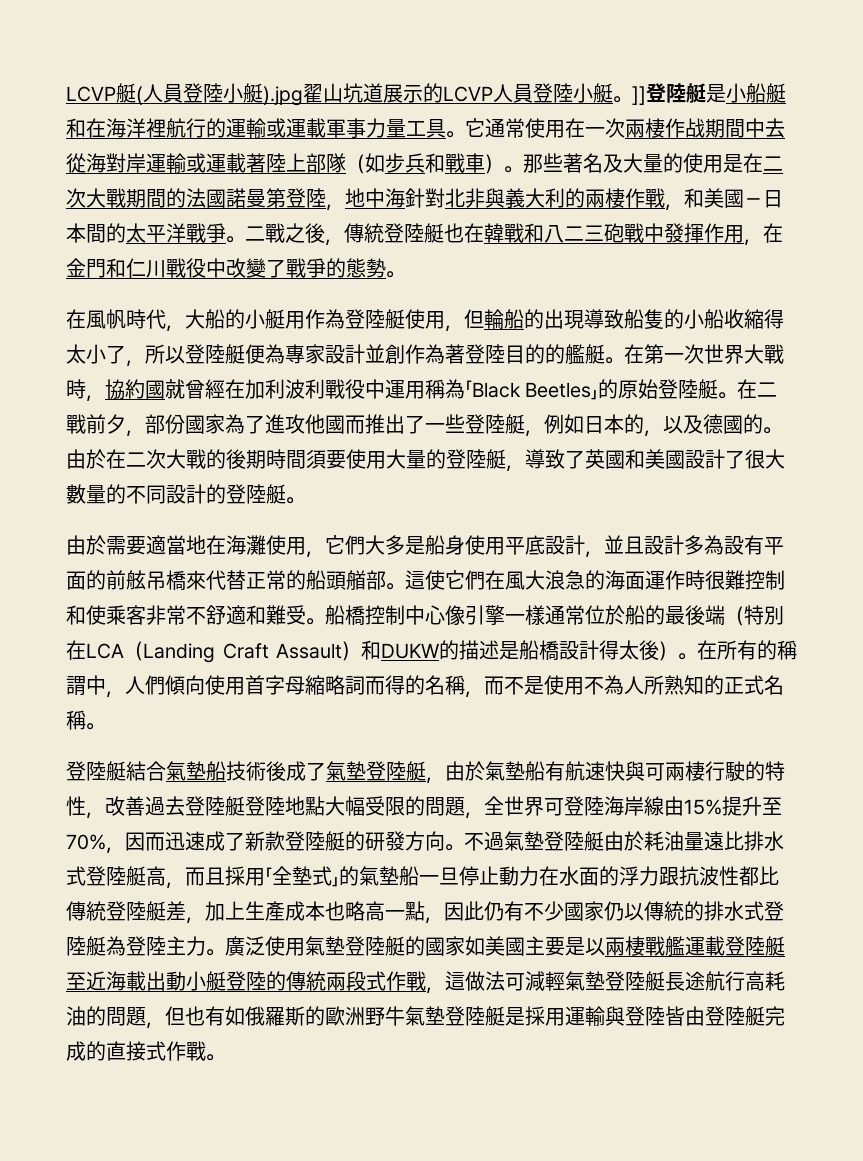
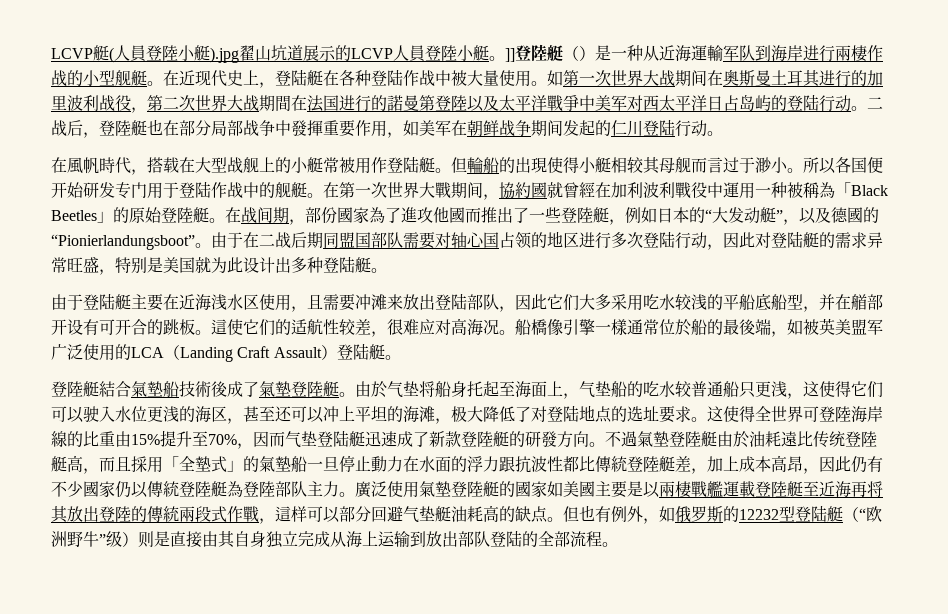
[706,83,786,103] [66,118,785,139] [66,153,783,174] [66,188,783,211] [66,223,783,246] [66,258,405,278] [66,309,784,332] [66,344,585,367] 是小船艇和在海洋裡航行的運輸或運載軍事力量工具。它通常使用在一次兩棲作战期間中去從海對岸運輸或運載著陸上部隊（如步兵和戰車）。那些著名及大量的使用是在二次大戰期間的法國諾曼第登陸，地中海針對北非與義大利的兩棲作戰，和美國－日本間的太平洋戰爭。二戰之後，傳統登陸艇也在韓戰和八二三砲戰中發揮作用，在金門和仁川戰役中改變了戰爭的態勢。 // 在風帆時代，大船的小艇用作為登陸艇使用，但輪船的出現導致船隻的小船收縮得太小了，所以登陸艇便為專家設計並創作為著登陸目的的艦 -> [563,45,883,62] [51,69,883,88] [51,94,883,113] [51,119,723,138] [51,156,883,175] [51,181,291,199] （）是一种从近海運輸军队到海岸进行兩棲作战的小型舰艇。在近现代史上，登陆艇在各种登陆作战中被大量使用。如第一次世界大战期间在奥斯曼土耳其进行的加里波利战役，第二次世界大战期間在法国进行的諾曼第登陸以及太平洋戰爭中美军对西太平洋日占岛屿的登陆行动。二战后，登陸艇也在部分局部战争中發揮重要作用，如美军在朝鲜战争期间发起的仁川登陆行动。 // 在風帆時代，搭载在大型战舰上的小艇常被用作登陆艇。但輪船的出現使得小艇相较其母舰而言过于渺小。所以各国便开始研发专门用于登陆作战中的舰
[66,379,86,399] 時 -> [451,182,483,198] 期间
(425, 390) none -> [755,182,803,198] 一种被
[757,382,778,397] [66,414,126,434] 二戰前夕 -> [241,207,289,224] 战间期
[644,414,782,437] [66,449,785,472] [66,484,305,504] [66,535,784,558] [66,570,785,591] [66,605,445,626] ，以及德國的。由於在二次大戰的後期時間須要使用大量的登陸艇，導致了英國和美國設計了很大數量的不同設計的登陸艇。 // 由於需要適當地在海灘使用，它們大多是船身使用平底設計，並且設計多為設有平面的前舷吊橋來代替正常的船頭艏部。這使它們在風大浪急的海面運作時很難控制和使乘客非常不舒適和難受。船橋控制中心 -> [705,207,879,225] [51,231,883,250] [51,256,387,275] [51,293,883,312] [51,318,547,337] “大发动艇”，以及德國的“Pionierlandungsboot”。由于在二战后期同盟国部队需要对轴心国占领的地区进行多次登陆行动，因此对登陆艇的需求异常旺盛，特别是美国就为此设计出多种登陆艇。 // 由于登陆艇主要在近海浅水区使用，且需要冲滩来放出登陆部队，因此它们大多采用吃水较浅的平船底船型，并在艏部开设有可开合的跳板。這使它们的适航性较差，很难应对高海况。船橋
[725,605,784,626] [66,640,86,660] （特別在 -> [771,318,883,337] [51,344,131,361] ，如被英美盟军广泛使用的
[361,640,797,661] [66,675,784,698] [66,710,86,730] 和DUKW的描述是船橋設計得太後）。在所有的稱謂中，人們傾向使用首字母縮略詞而得的名稱，而不是使用不為人所熟知的正式名稱 -> [336,343,385,360] 登陆艇
[426,761,785,784] [66,796,484,819] ，由於氣墊船有航速快與可兩棲行駛的特性，改善過去登陸艇登陸地點大幅受限的問題， -> [339,381,883,399] [51,405,755,424] 。由於气垫将船身托起至海面上，气垫船的吃水较普通船只更浅，这使得它们可以驶入水位更浅的海区，甚至还可以冲上平坦的海滩，极大降低了对登陆地点的选址要求。这使得
(664, 806) none -> [67,431,115,447] 的比重
(165, 841) none -> [285,430,365,448] 气垫登陆艇
[644,831,784,851] [66,866,86,886] 耗油量遠比排水式 -> [749,431,845,448] 油耗遠比传统
[245,901,425,921] 生產成本也略高一點 -> [739,455,803,472] 成本高昂
[684,901,764,921] 的排水式 -> (179, 489) none
(166, 946) none -> [275,481,307,497] 部队
[126,971,226,991] 載出動小艇 -> [851,481,883,497] [51,506,99,523] 再将其放出
[465,971,785,991] [66,1006,785,1029] [66,1041,206,1061] 做法可減輕氣墊登陸艇長途航行高耗油的問題，但也有如俄羅斯的歐洲野牛氣墊登陸艇是採用運輸與登陸皆由登陸艇完成的直接式作戰 -> [291,505,882,524] [51,530,602,548] 样可以部分回避气垫艇油耗高的缺点。但也有例外，如俄罗斯的12232型登陆艇（“欧洲野牛”级）则是直接由其自身独立完成从海上运输到放出部队登陆的全部流程

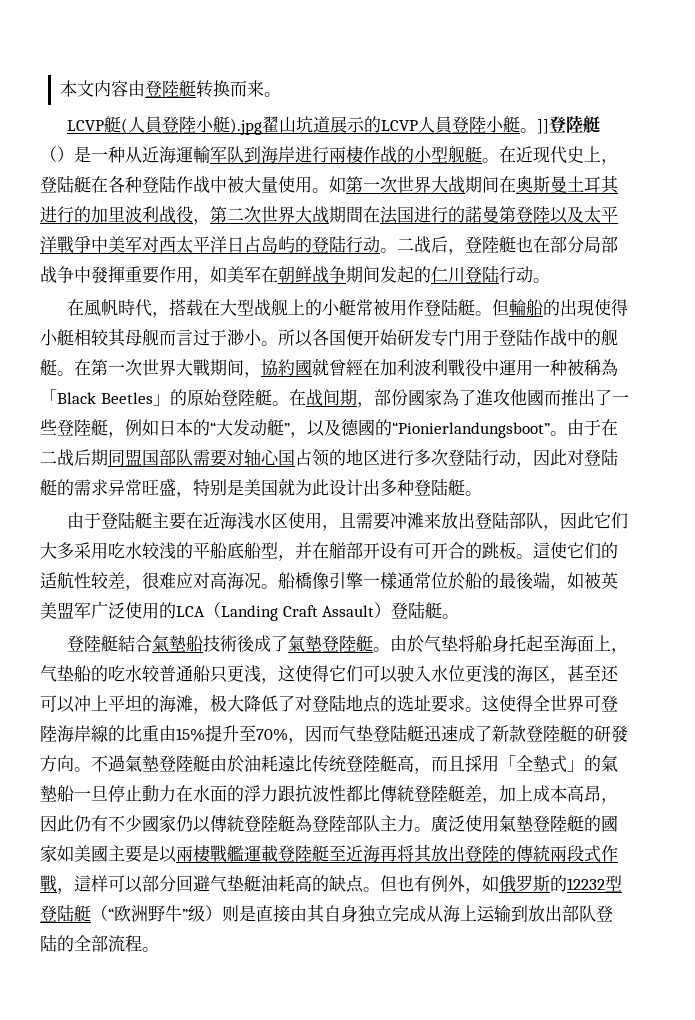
(51, 53) none -> [60,80,282,98] 本文内容由登陸艇转换而来。 //

